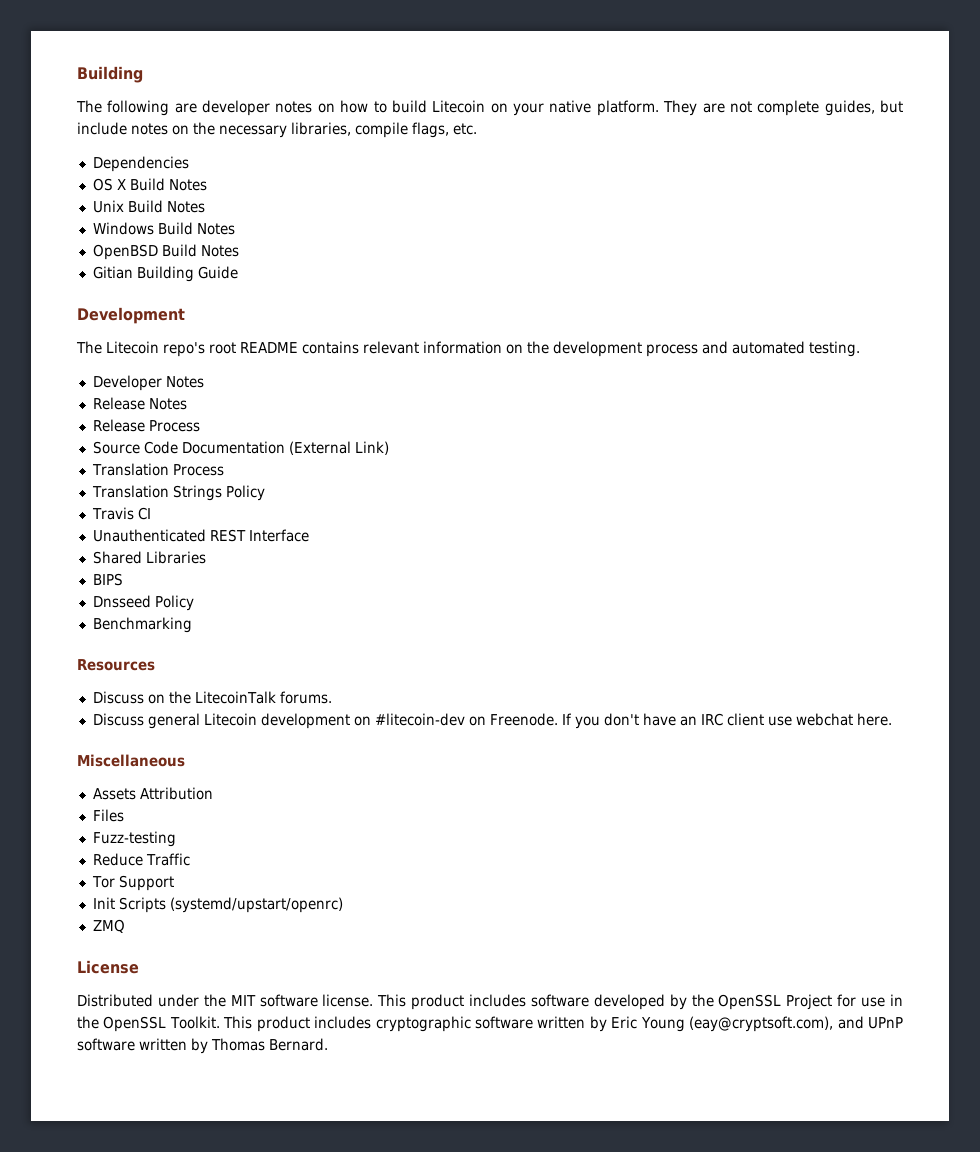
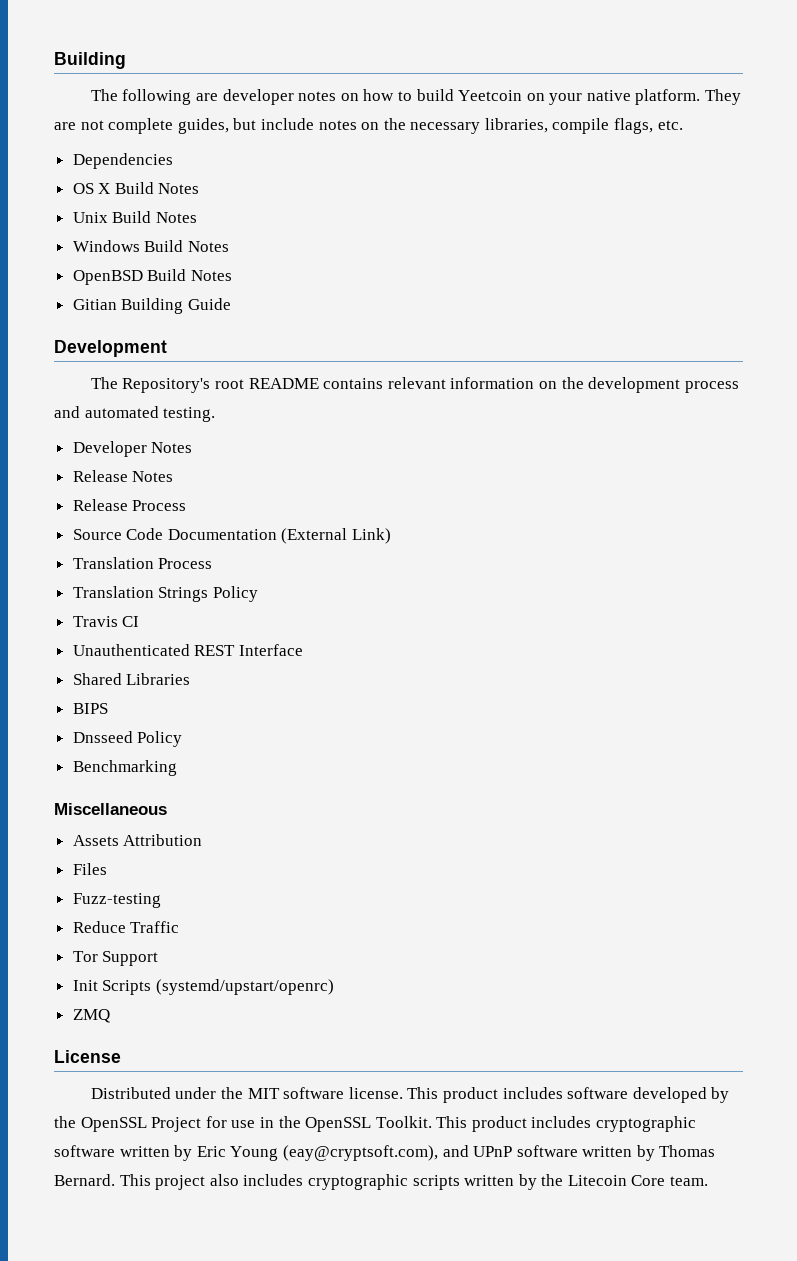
[432,100,486,113] Litecoin -> [458,90,523,101] Yeetcoin
[106,341,205,357] Litecoin repo's -> [122,378,211,393] Repository's
[77,659,155,671] [92,691,332,704] [92,713,892,729] // Resources // Discuss on the LitecoinTalk forums. // Discuss general Litecoin development on #litecoin-dev on Freenode. If you don't have an IRC client use webchat here. -> (177, 768) none
(328, 1044) none -> [119,1174,709,1190] This project also includes cryptographic scripts written by the Litecoin Core team.

